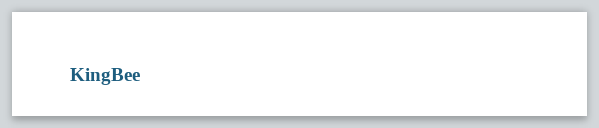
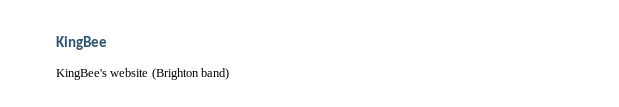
(140, 76) none -> [56,68,230,80] // KingBee's website (Brighton band)

